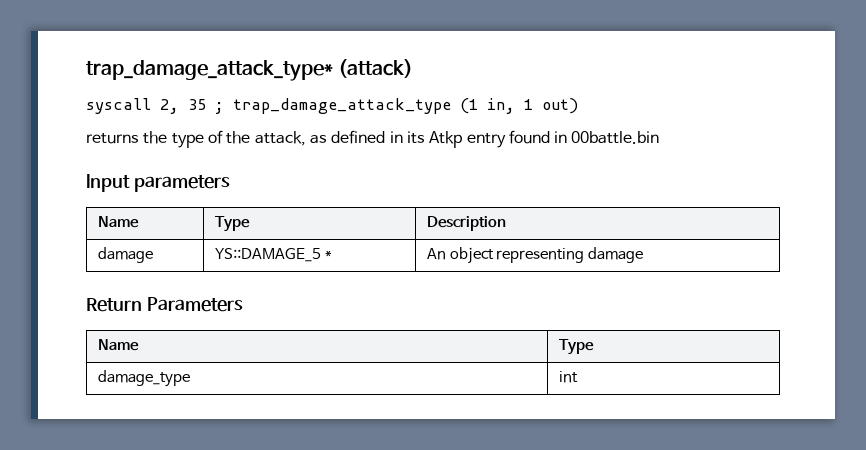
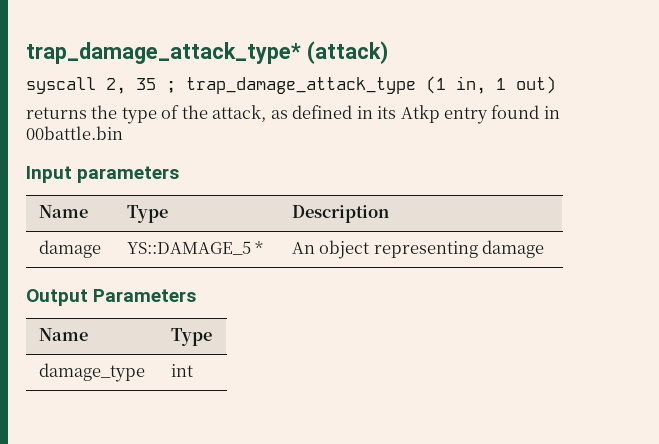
[86,298,142,312] Return -> [26,289,88,306] Output

